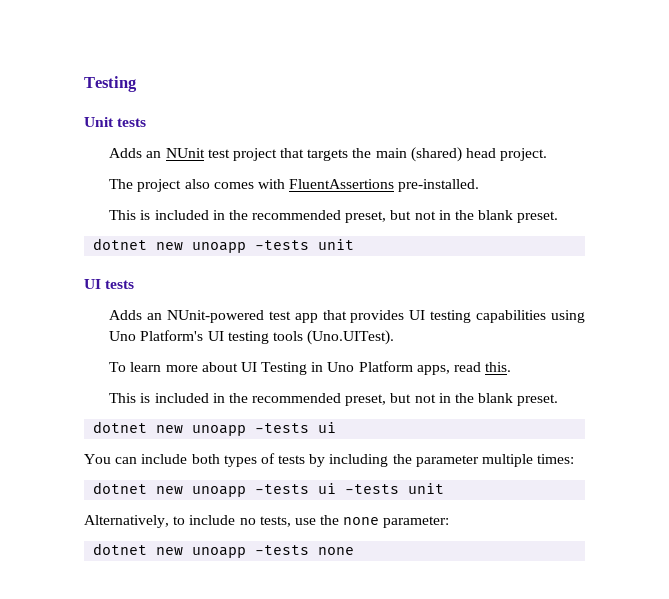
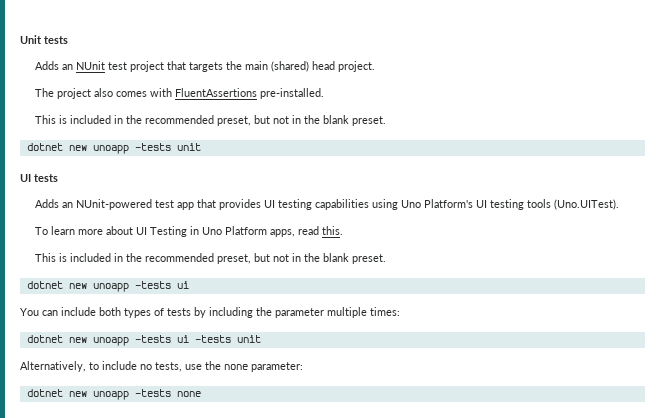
[84,76,137,92] Testing // -> (20, 39) none

